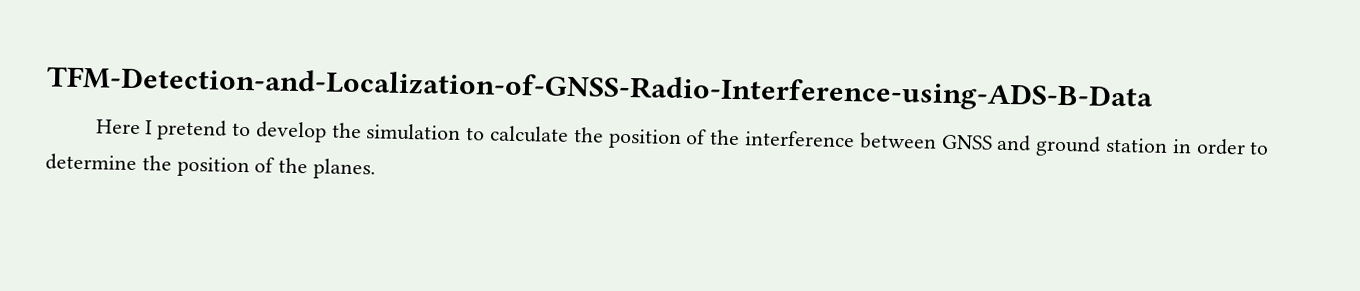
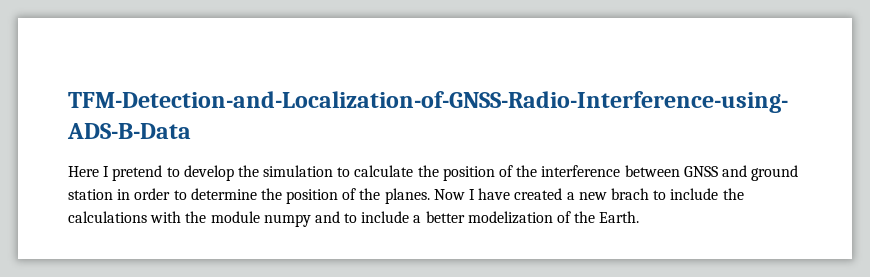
(377, 169) none -> [433,188,744,200] [68,211,640,227] Now I have created a new brach to include the calculations with the module numpy and to include a better modelization of the Earth.

